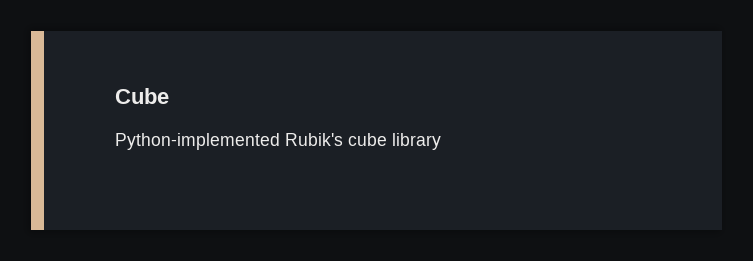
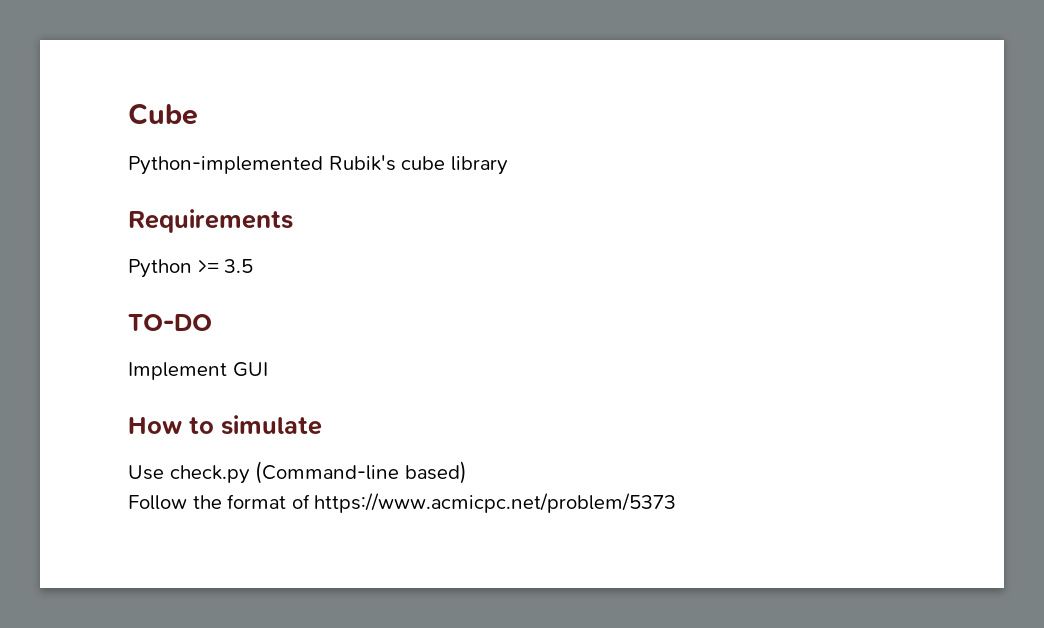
(441, 141) none -> [128,209,293,233] [128,259,254,278] [128,314,212,331] [128,362,268,380] [128,415,322,435] [128,461,467,484] [128,493,677,513] // Requirements // Python >= 3.5 // TO-DO // Implement GUI // How to simulate // Use check.py (Command-line based) // Follow the format of https://www.acmicpc.net/problem/5373

